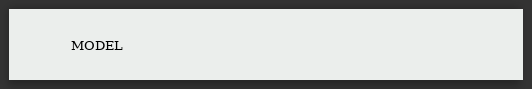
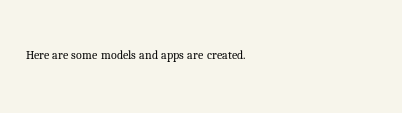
[71,41,123,50] MODEL -> [26,50,245,62] Here are some models and apps are created.

